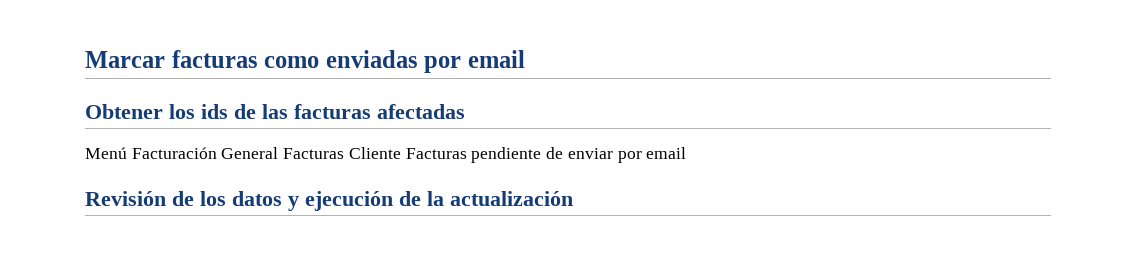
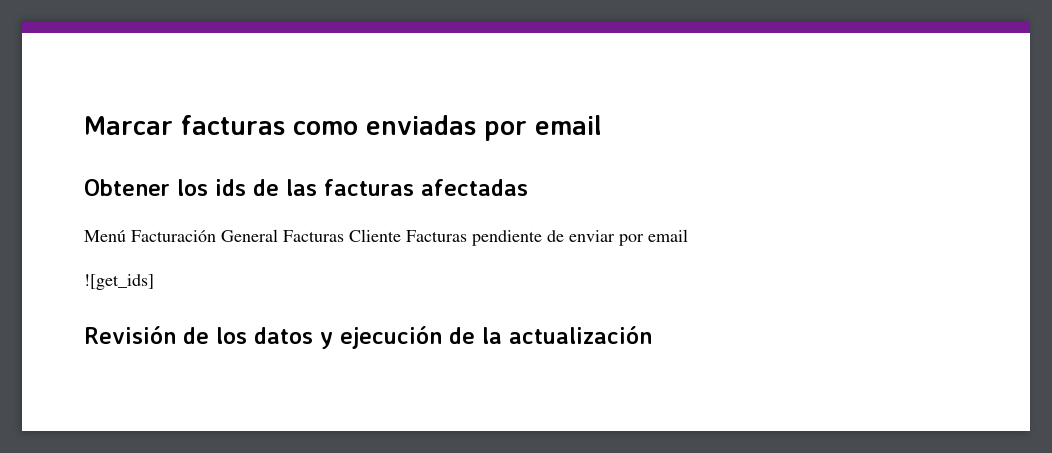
(687, 153) none -> [84,274,154,290] // ![get_ids]

